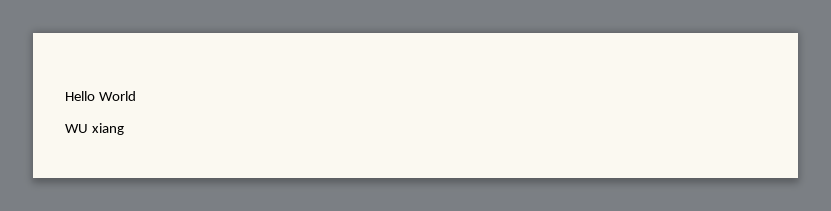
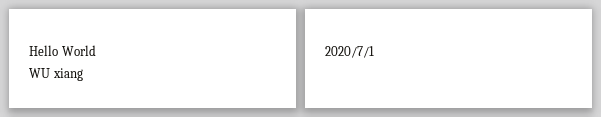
(124, 129) none -> [325,46,374,58] // 2020/7/1

